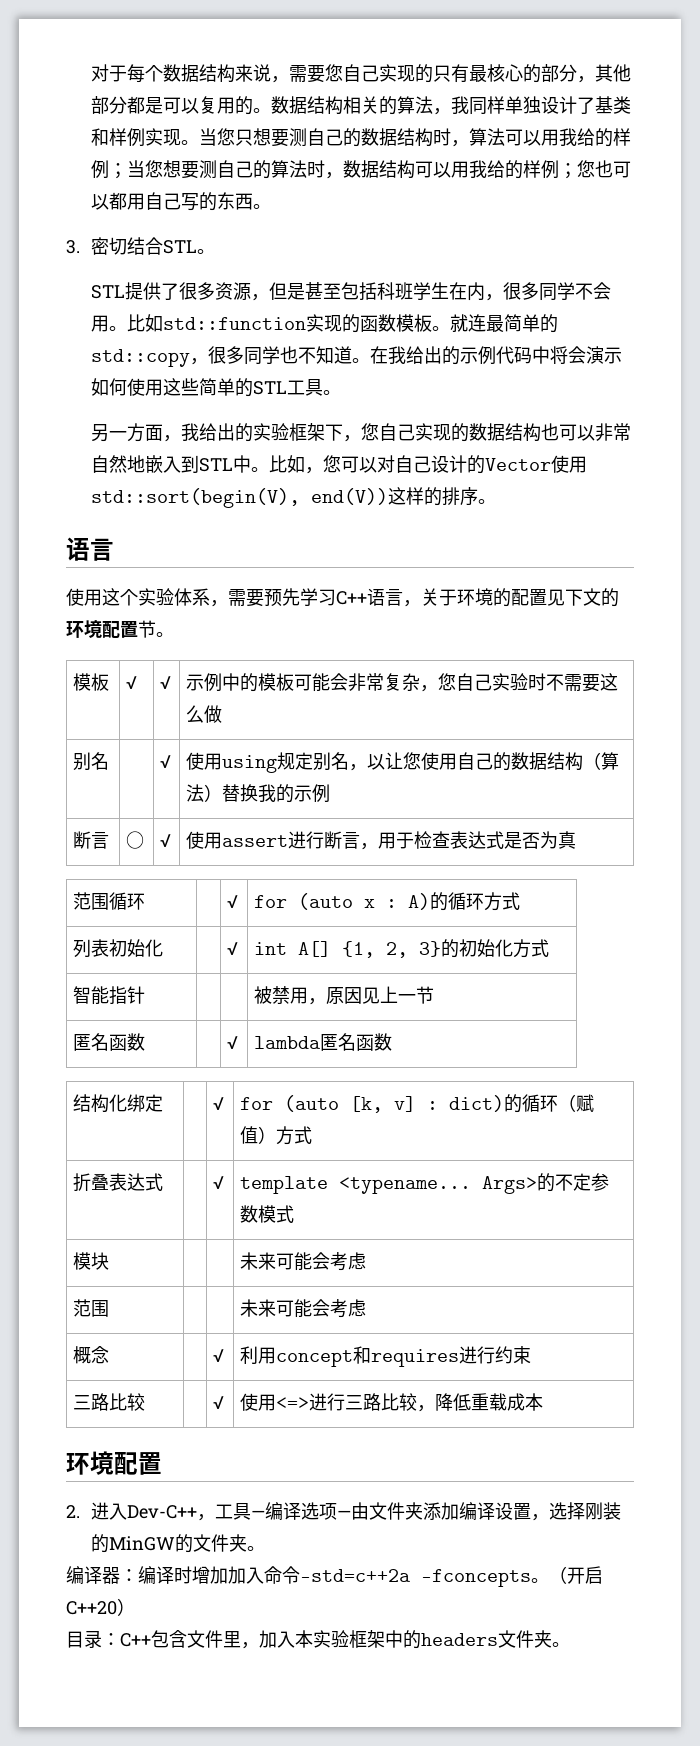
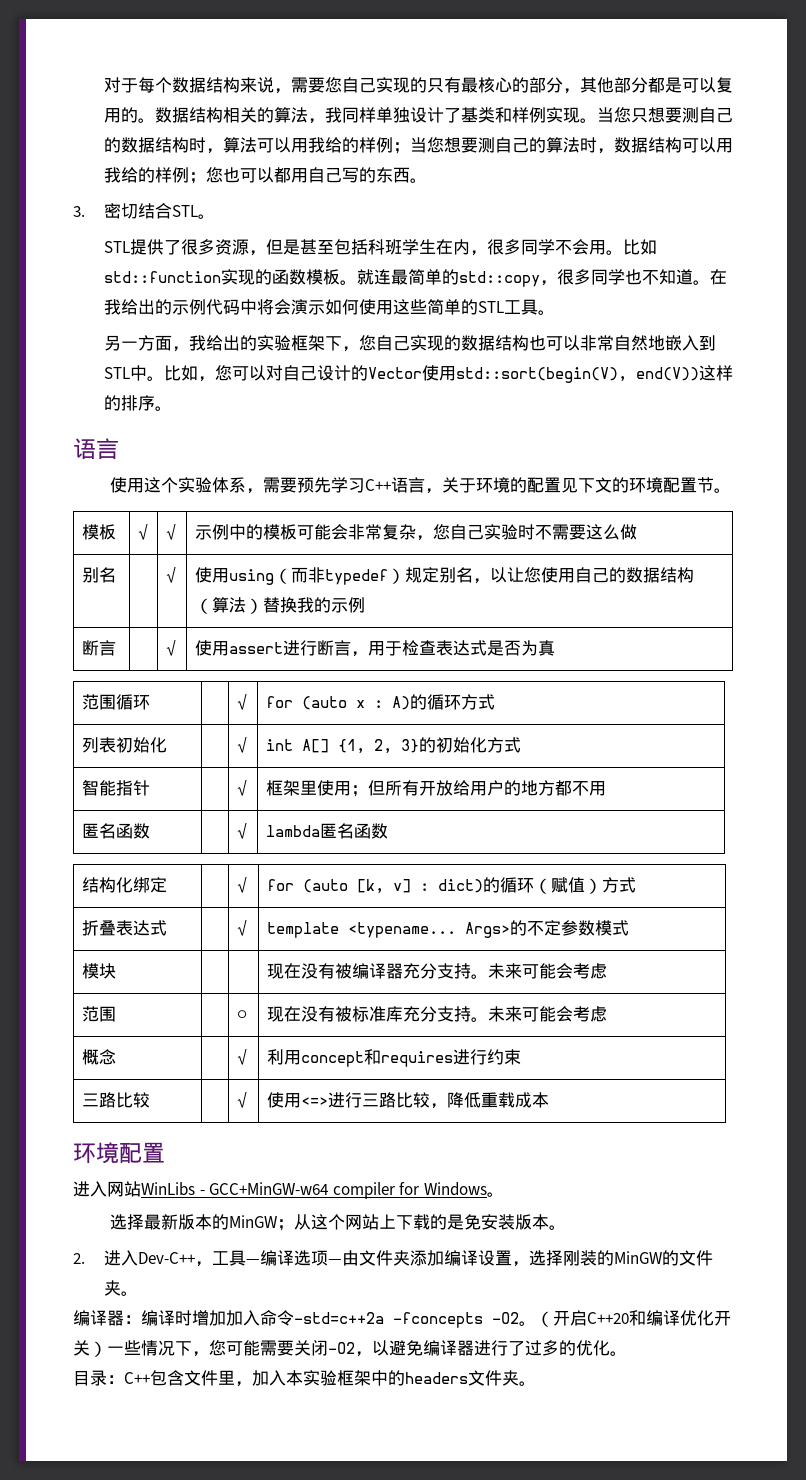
(278, 764) none -> [274,567,406,585] （而非typedef）
[126,831,145,849] ○ -> (117, 648) none
[254,986,435,1005] | 被禁用，原因见上一节 -> [237,779,248,796] [266,780,607,797] √ | 框架里使用；但所有开放给用户的地方都不用
(110, 1261) none -> [267,963,489,979] 现在没有被编译器充分支持。
(110, 1308) | -> [237,1010,248,1020] [267,1006,489,1022] ○ | 现在没有被标准库充分支持。
(162, 1463) none -> [73,1181,504,1199] [110,1214,567,1231] // 进入网站WinLibs - GCC+MinGW-w64 compiler for Windows。 // 选择最新版本的MinGW；从这个网站上下载的是免安装版本。
(531, 1578) none -> [492,1312,519,1324] -O2
[117,1598,135,1616] ） -> [629,1310,731,1326] [73,1340,627,1357] 和编译优化开关）一些情况下，您可能需要关闭-O2，以避免编译器进行了过多的优化。

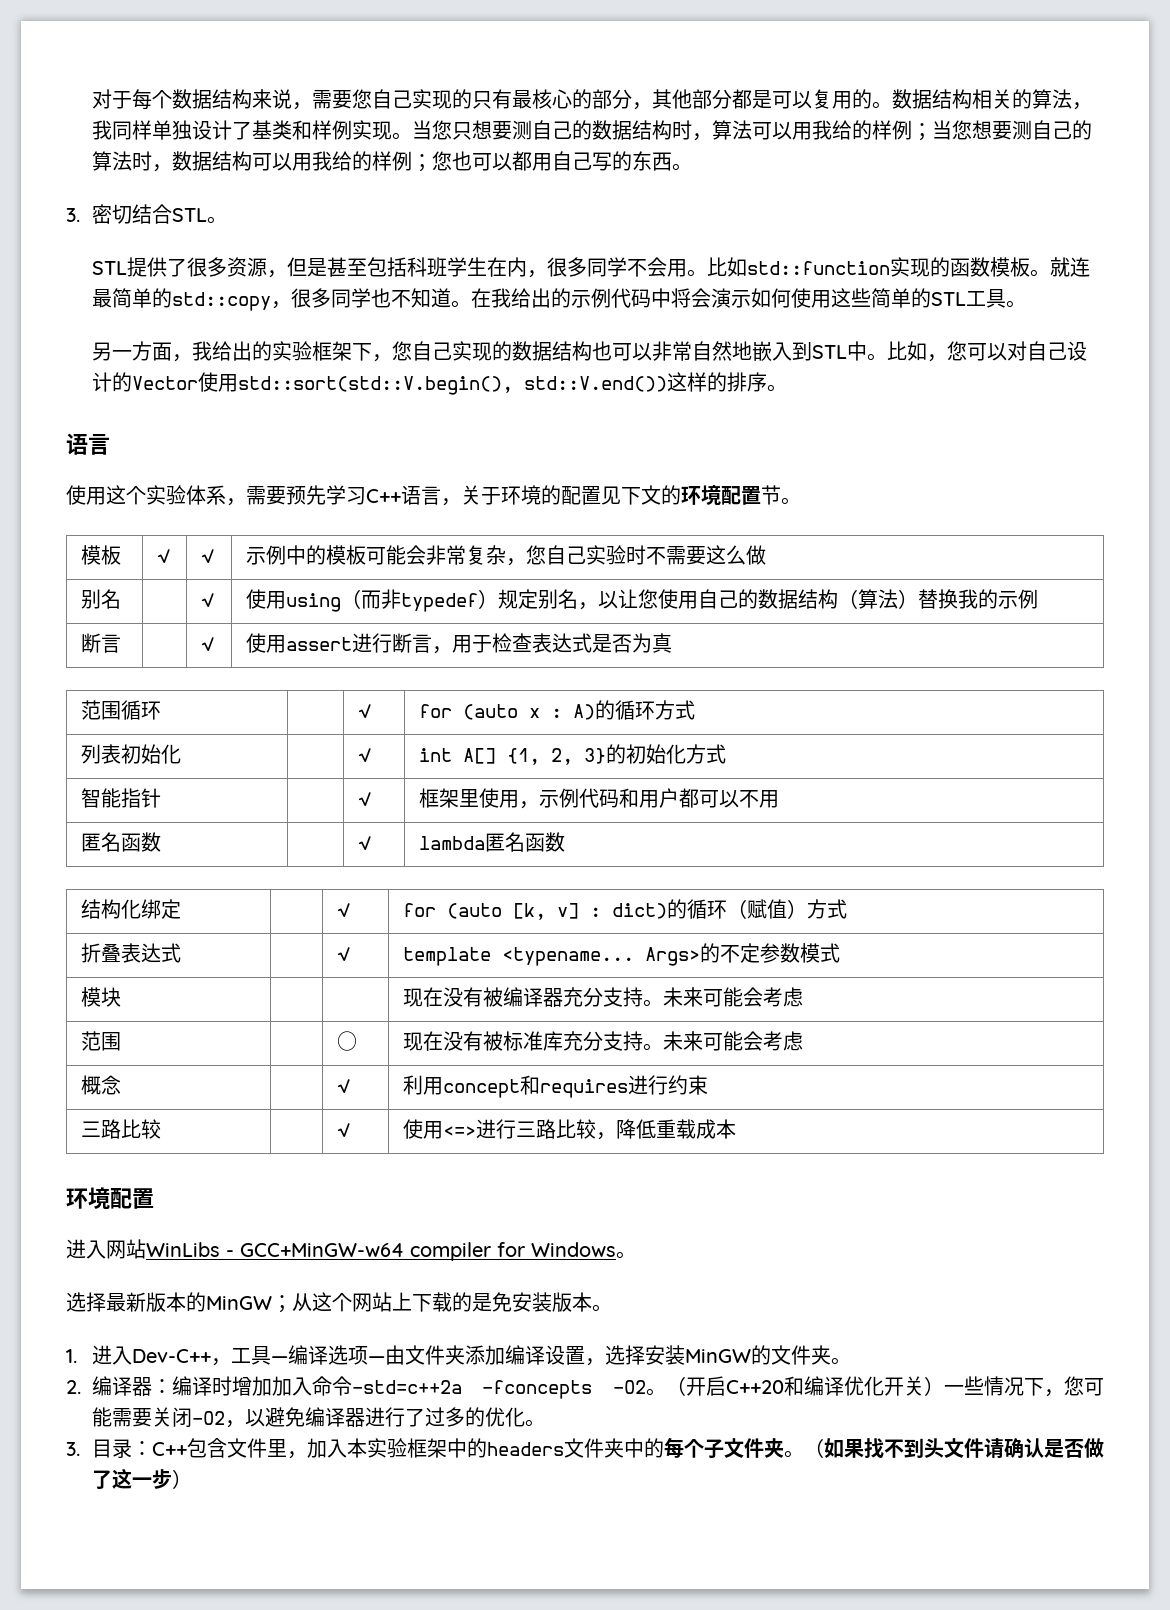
[455,367,699,383] std::sort(begin(V), end(V)) -> [237,376,667,395] std::sort(std::V.begin(), std::V.end())
[351,780,573,797] ；但所有开放给用户的地方都 -> [519,788,740,809] ，示例代码和用户都可以
[73,1253,85,1264] 2. -> [66,1349,77,1363] 1.
[562,1250,614,1266] 刚装的 -> [644,1345,685,1365] 安装
(138, 1293) none -> [66,1380,81,1394] 2.
(627, 1353) none -> [66,1442,80,1456] 3.
[519,1381,536,1386] 。 -> [623,1437,1104,1459] [91,1468,192,1489] 中的每个子文件夹。（如果找不到头文件请确认是否做了这一步）

